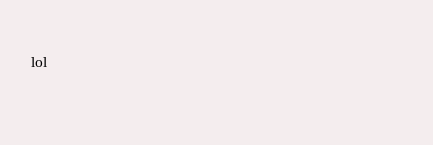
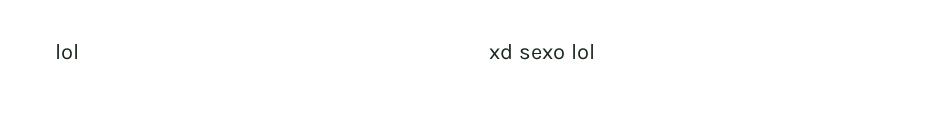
[31,57,47,67] lol -> [55,44,79,60] [489,44,595,60] lol // xd sexo lol

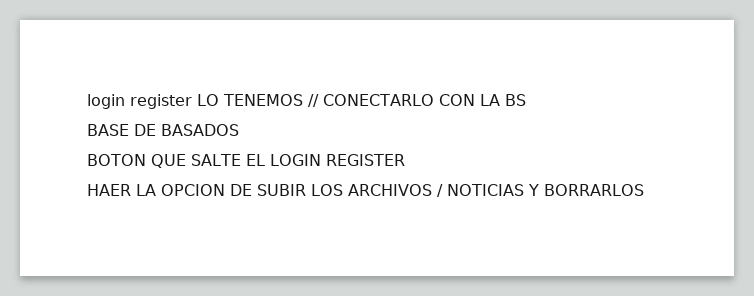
[55,44,79,60] [489,44,595,60] lol // xd sexo lol -> [87,94,526,109] [87,124,239,136] [87,154,405,168] [87,184,644,197] login register LO TENEMOS // CONECTARLO CON LA BS // BASE DE BASADOS // BOTON QUE SALTE EL LOGIN REGISTER // HAER LA OPCION DE SUBIR LOS ARCHIVOS / NOTICIAS Y BORRARLOS

